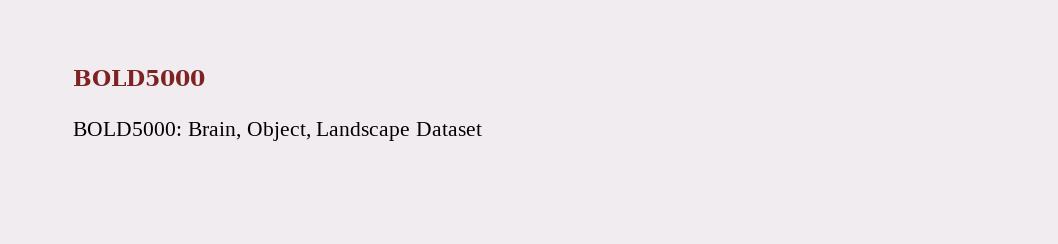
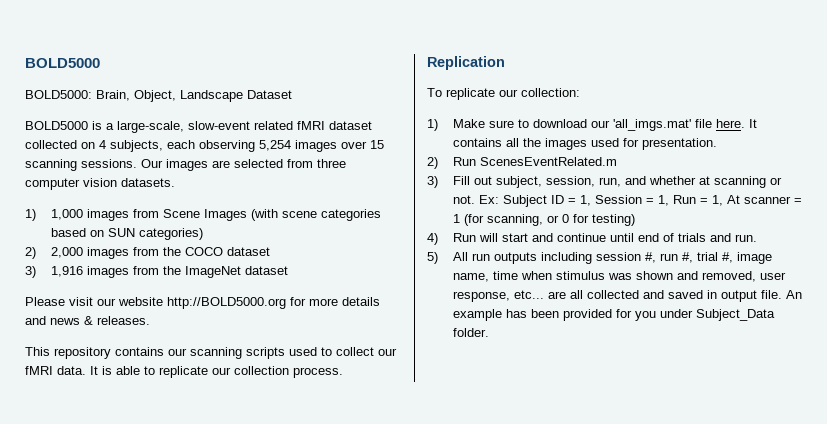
(483, 129) none -> [25,121,372,133] [25,140,384,152] [25,159,346,171] [25,178,175,190] [25,209,381,221] [50,228,203,240] [25,247,270,259] [25,266,288,278] [25,297,380,309] [25,316,150,325] [25,347,397,359] [25,366,343,378] [427,56,505,70] [427,88,580,100] [427,119,757,131] [452,138,717,150] [427,157,617,169] [427,176,782,188] [452,195,802,207] [452,214,635,226] [427,233,757,245] [427,252,772,264] [452,271,786,282] [452,290,802,302] [452,309,775,321] [452,328,489,337] // BOLD5000 is a large-scale, slow-event related fMRI dataset collected on 4 subjects, each observing 5,254 images over 15 scanning sessions. Our images are selected from three computer vision datasets. // 1) 1,000 images from Scene Images (with scene categories based on SUN categories) // 2) 2,000 images from the COCO dataset // 3) 1,916 images from the ImageNet dataset // Please visit our website http://BOLD5000.org for more details and news & releases. // This repository contains our scanning scripts used to collect our fMRI data. It is able to replicate our collection process. // Replication // To replicate our collection: // 1) Make sure to download our 'all_imgs.mat' file here. It contains all the images used for presentation. // 2) Run ScenesEventRelated.m // 3) Fill out subject, session, run, and whether at scanning or not. Ex: Subject ID = 1, Session = 1, Run = 1, At scanner = 1 (for scanning, or 0 for testing) // 4) Run will start and continue until end of trials and run. // 5) All run outputs including session #, run #, trial #, image name, time when stimulus was shown and removed, user response, etc... are all collected and saved in output file. An example has been provided for you under Subject_Data folder.

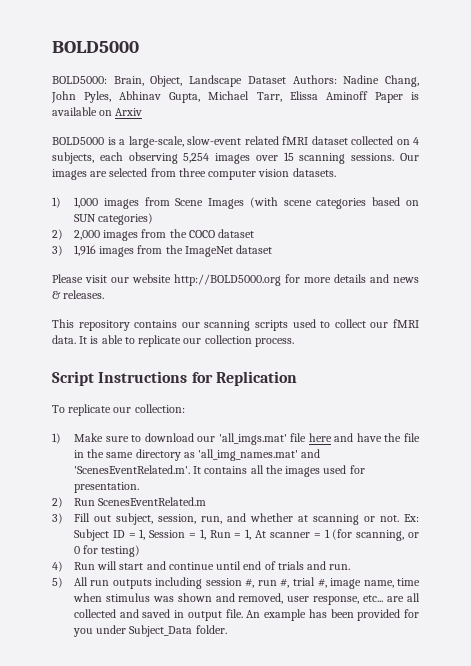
(292, 94) none -> [292,75,420,87] [51,91,419,103] [52,107,143,116] Authors: Nadine Chang, John Pyles, Abhinav Gupta, Michael Tarr, Elissa Aminoff Paper is available on Arxiv
(343, 372) none -> [52,371,213,386] Script Instructions for
[715,119,745,128] here. -> [308,433,421,442] [73,449,321,461] [73,465,190,474] here and have the file in the same directory as 'all_img_names.mat' and 'ScenesEventRelated.m'.

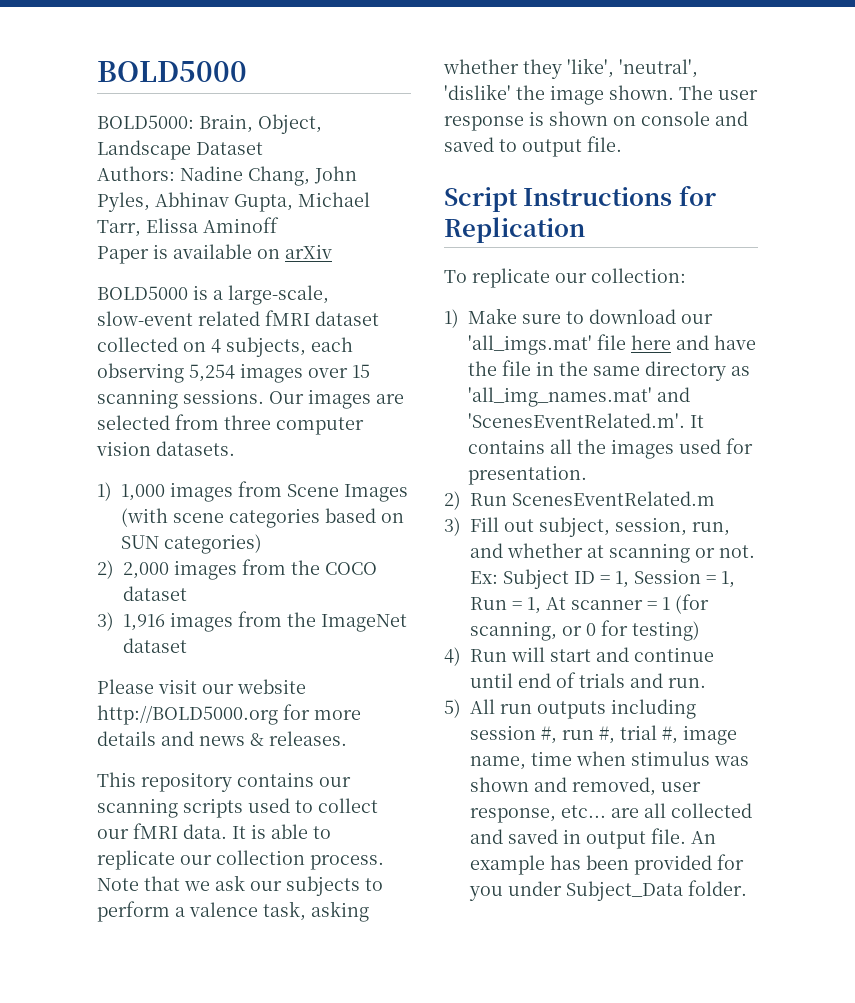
(286, 80) none -> (263, 148) //
(368, 95) none -> (279, 225) //
[115,108,143,116] Arxiv -> [285,244,332,259] arXiv
(294, 342) none -> [97,875,383,896] [97,901,369,922] [443,58,698,79] [444,84,758,105] [444,111,748,131] [444,136,622,157] Note that we ask our subjects to perform a valence task, asking whether they 'like', 'neutral', 'dislike' the image shown. The user response is shown on console and saved to output file.

